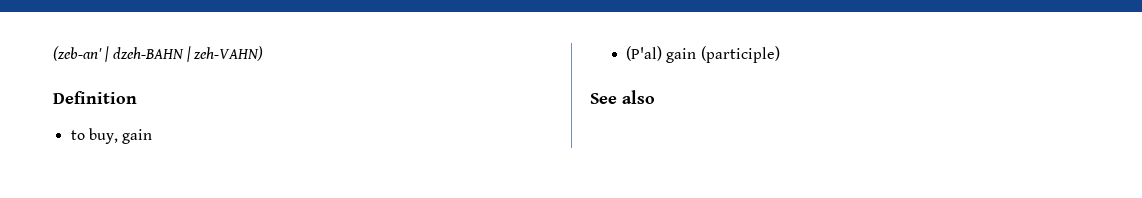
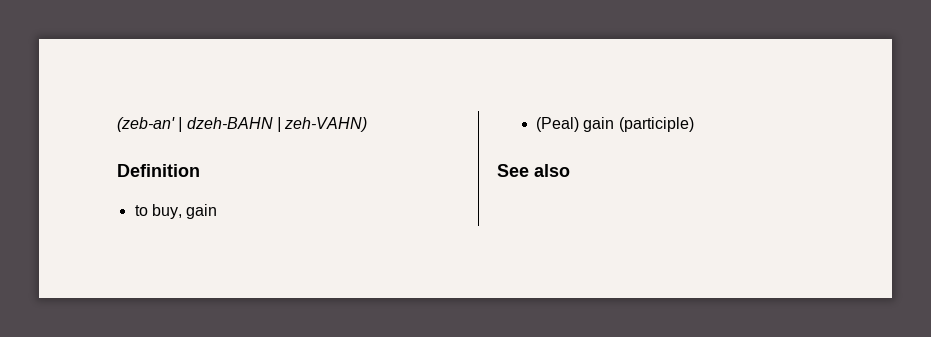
[626,46,663,61] (P'al) -> [536,117,580,132] (Peal)

